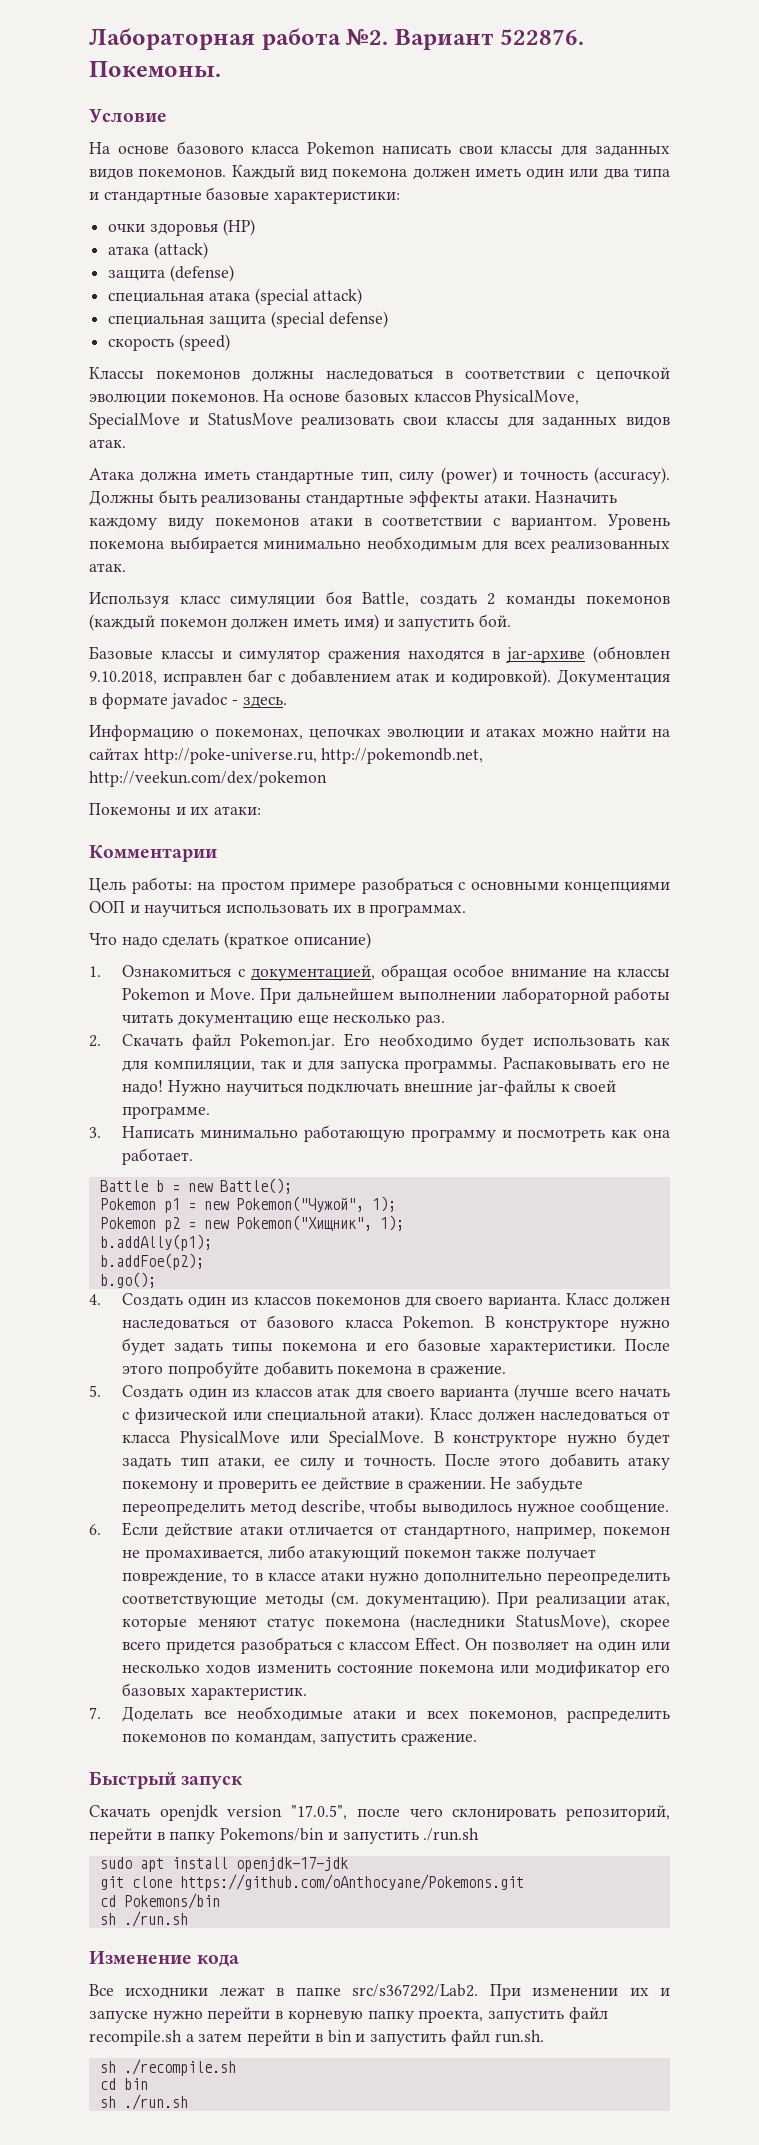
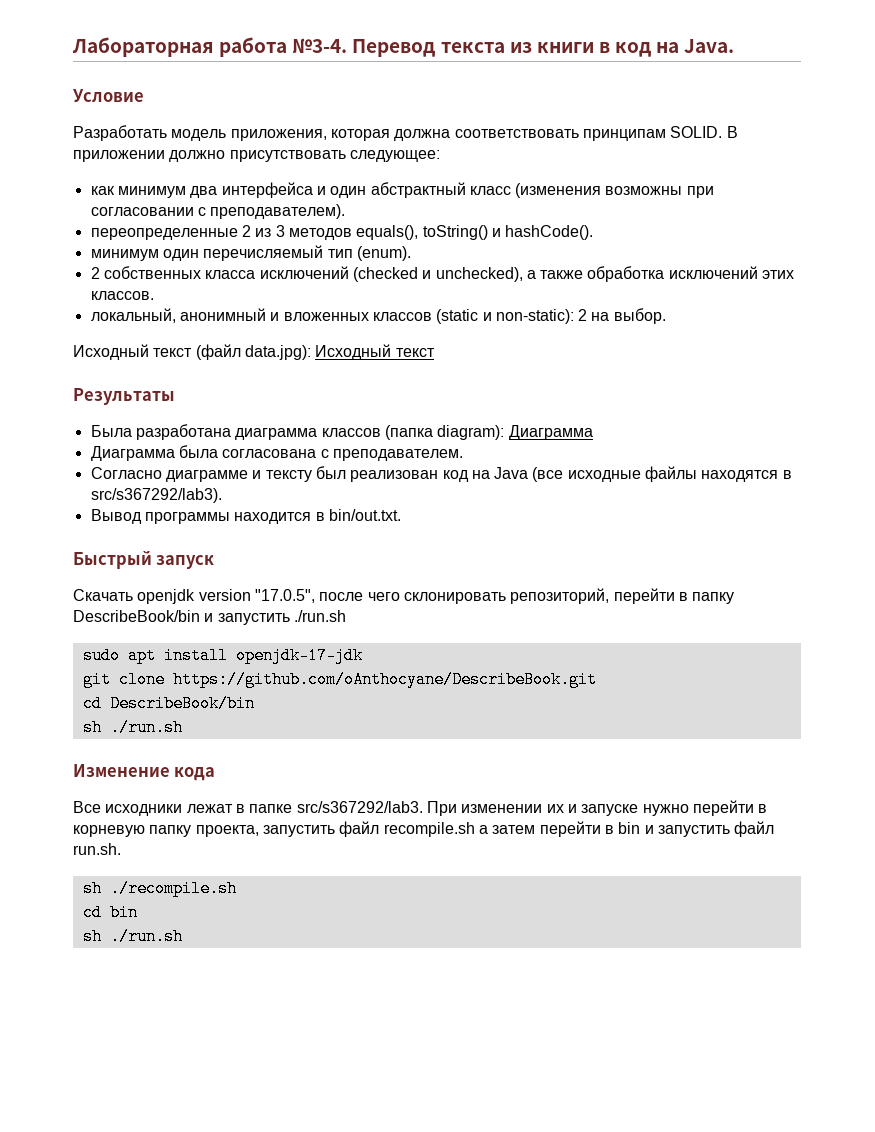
[345,29,585,50] [89,61,221,77] [89,109,167,123] [89,141,670,157] [89,165,670,180] [89,187,401,204] [108,219,255,236] [108,242,208,259] [108,265,234,282] [108,288,363,305] [108,311,389,328] [108,334,230,351] [89,367,670,382] [89,389,580,406] [89,413,670,429] [89,439,126,448] [89,467,671,484] [89,490,618,507] [89,514,670,530] [89,536,670,553] [89,563,126,572] [89,591,670,608] [89,614,512,631] [89,646,670,663] [89,669,670,686] [89,693,287,709] [89,725,670,741] [89,748,484,764] [89,771,327,787] [89,803,262,815] [89,845,217,862] [89,877,670,894] [89,901,467,917] [89,932,371,949] [89,964,671,981] [122,987,670,1004] [122,1014,446,1027] [89,1033,670,1050] [122,1057,671,1073] [122,1080,617,1096] [122,1106,211,1119] [89,1125,670,1142] [122,1148,194,1165] [99,1178,292,1194] [99,1196,396,1213] [99,1215,404,1232] [99,1234,212,1251] [99,1253,204,1270] [99,1272,156,1288] [89,1293,670,1309] [122,1315,671,1332] [122,1338,671,1355] [122,1361,506,1378] [89,1384,671,1401] [122,1407,671,1424] [122,1430,670,1447] [122,1453,670,1470] [122,1476,584,1493] [122,1499,669,1516] [89,1522,671,1539] [122,1545,596,1562] [122,1572,670,1585] [122,1591,670,1608] [122,1614,670,1631] [122,1637,671,1654] [122,1661,671,1677] [122,1683,308,1700] [89,1706,671,1723] [122,1733,478,1746] №2. Вариант 522876. Покемоны. // Условие // На основе базового класса Pokemon написать свои классы для заданных видов покемонов. Каждый вид покемона должен иметь один или два типа и стандартные базовые характеристики: // очки здоровья (HP) // атака (attack) // защита (defense) // специальная атака (special attack) // специальная защита (special defense) // скорость (speed) // Классы покемонов должны наследоваться в соответствии с цепочкой эволюции покемонов. На основе базовых классов PhysicalMove, SpecialMove и StatusMove реализовать свои классы для заданных видов атак. // Атака должна иметь стандартные тип, силу (power) и точность (accuracy). Должны быть реализованы стандартные эффекты атаки. Назначить каждому виду покемонов атаки в соответствии с вариантом. Уровень покемона выбирается минимально необходимым для всех реализованных атак. // Используя класс симуляции боя Battle, создать 2 команды покемонов (каждый покемон должен иметь имя) и запустить бой. // Базовые классы и симулятор сражения находятся в jar-архиве (обновлен 9.10.2018, исправлен баг с добавлением атак и кодировкой). Документация в формате javadoc - здесь. // Информацию о покемонах, цепочках эволюции и атаках можно найти на сайтах http://poke-universe.ru, http://pokemondb.net, http://veekun.com/dex/pokemon // Покемоны и их атаки: // Комментарии // Цель работы: на простом примере разобраться с основными концепциями ООП и научиться использовать их в программах. // Что надо сделать (краткое описание) // 1. Ознакомиться с документацией, обращая особое внимание на классы Pokemon и Move. При дальнейшем выполнении лабораторной работы читать документацию еще несколько раз. // 2. Скачать файл Pokemon.jar. Его необходимо будет использовать как для компиляции, так и для запуска программы. Распаковывать его не надо! Нужно научиться подключать внешние jar-файлы к своей программе. // 3. Написать минимально работающую программу и посмотреть как она работает. // Battle b = new Battle(); // Pokemon p1 = new Pokemon("Чужой", 1); // Pokemon p2 = new Pokemon("Хищник", 1); // b.addAlly(p1); // b.addFoe(p2); // b.go(); // 4. Создать один из классов покемонов для своего варианта. Класс должен наследоваться от базового класса Pokemon. В конструкторе нужно будет задать типы покемона и его базовые характеристики. После этого попробуйте добавить покемона в сражение. // 5. Создать один из классов атак для своего варианта (лучше всего начать с физической или специальной атаки). Класс должен наследоваться от класса PhysicalMove или SpecialMove. В конструкторе нужно будет задать тип атаки, ее силу и точность. После этого добавить атаку покемону и проверить ее действие в сражении. Не забудьте переопределить метод describe, чтобы выводилось нужное сообщение. // 6. Если действие атаки отличается от стандартного, например, покемон не промахивается, либо атакующий покемон также получает повреждение, то в классе атаки нужно дополнительно переопределить соответствующие методы (см. документацию). При реализации атак, которые меняют статус покемона (наследники StatusMove), скорее всего придется разобраться с классом Effect. Он позволяет на один или несколько ходов изменить состояние покемона или модификатор его базовых характеристик. // 7. Доделать все необходимые атаки и всех покемонов, распределить покемонов по командам, запустить сражение. -> [292,38,735,57] [73,89,144,102] [73,125,738,141] [73,150,440,162] [90,182,714,198] [90,204,346,219] [90,225,594,240] [90,245,411,261] [90,266,795,282] [90,291,154,300] [90,308,666,324] [73,344,435,360] [73,388,175,405] [90,424,593,440] [90,445,463,461] [90,466,792,482] [90,488,222,503] [90,509,401,524] №3-4. Перевод текста из книги в код на Java. // Условие // Разработать модель приложения, которая должна соответствовать принципам SOLID. В приложении должно присутствовать следующее: // как минимум два интерфейса и один абстрактный класс (изменения возможны при согласовании с преподавателем). // переопределенные 2 из 3 методов equals(), toString() и hashCode(). // минимум один перечисляемый тип (enum). // 2 собственных класса исключений (checked и unchecked), а также обработка исключений этих классов. // локальный, анонимный и вложенных классов (static и non-static): 2 на выбор. // Исходный текст (файл data.jpg): Исходный текст // Результаты // Была разработана диаграмма классов (папка diagram): Диаграмма // Диаграмма была согласована с преподавателем. // Согласно диаграмме и тексту был реализован код на Java (все исходные файлы находятся в src/s367292/lab3). // Вывод программы находится в bin/out.txt.
[220,1828,325,1841] Pokemons/bin -> [73,610,200,622] DescribeBook/bin
[179,1874,524,1891] [99,1893,220,1909] https://github.com/oAnthocyane/Pokemons.git // cd Pokemons/bin -> [172,671,597,688] [82,695,255,712] https://github.com/oAnthocyane/DescribeBook.git // cd DescribeBook/bin
[352,1984,479,1997] src/s367292/Lab2. -> [296,801,423,813] src/s367292/lab3.

